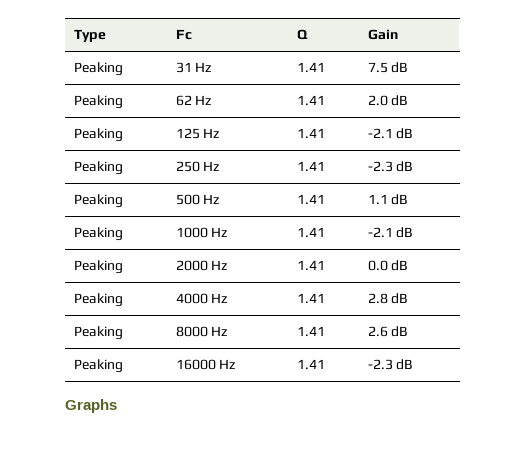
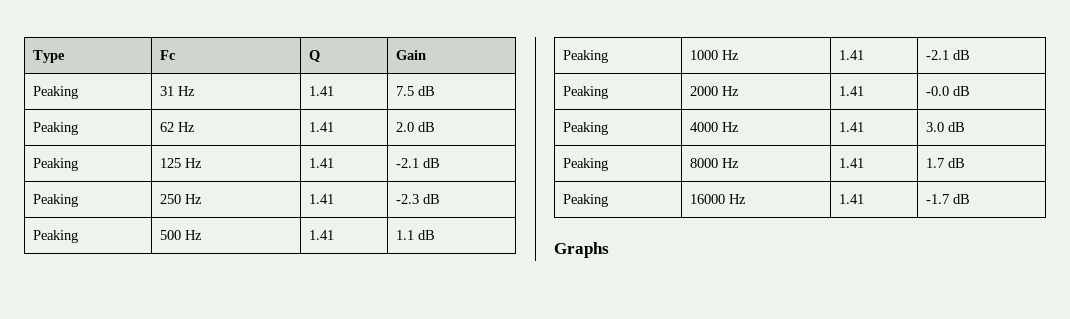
[367,260,388,271] 0.0 -> [925,86,949,96] -0.0
[367,293,388,304] 2.8 -> [925,122,944,132] 3.0
[367,326,388,337] 2.6 -> [925,158,944,168] 1.7
[367,359,393,370] -2.3 -> [925,194,949,204] -1.7

